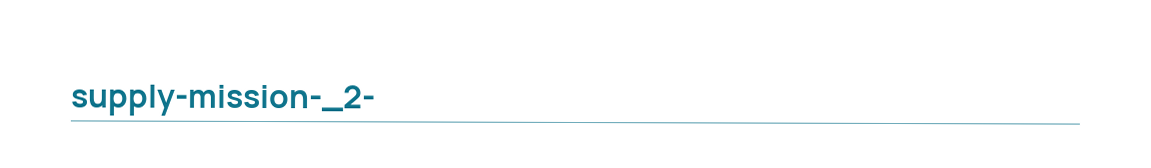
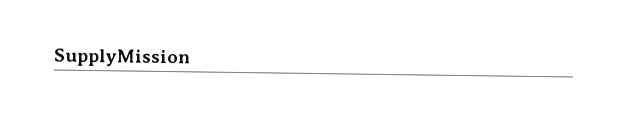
[70,84,375,117] supply-mission-_2- -> [53,48,191,68] SupplyMission

